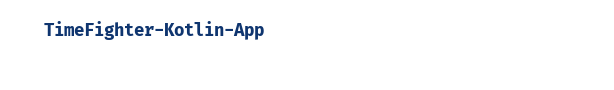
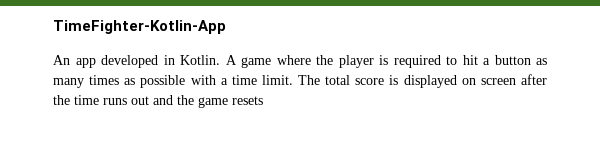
(264, 30) none -> [53,55,547,68] [53,74,547,88] [53,95,263,108] // An app developed in Kotlin. A game where the player is required to hit a button as many times as possible with a time limit. The total score is displayed on screen after the time runs out and the game resets

